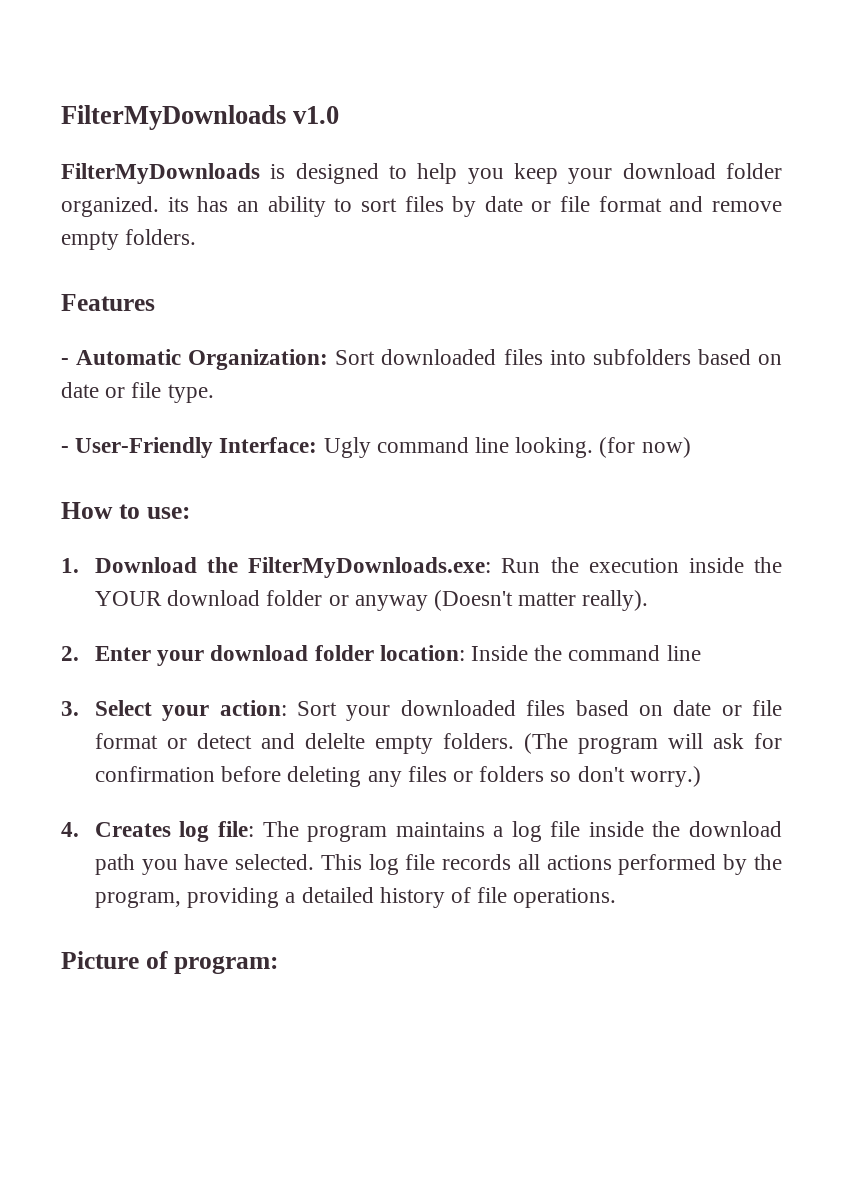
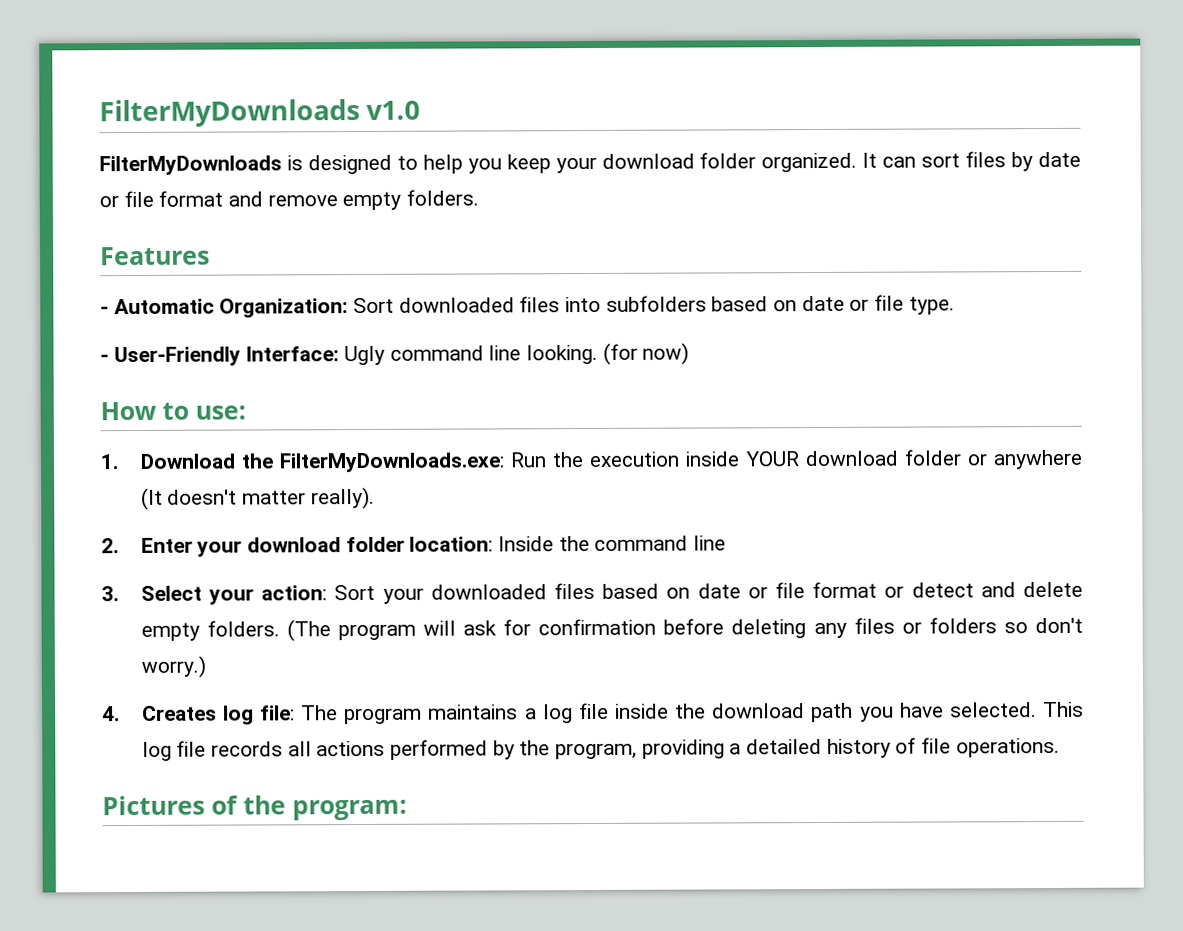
[167,196,353,217] its has an ability to -> [862,152,917,168] It can
[753,557,782,573] the -> (741, 459) none
[354,590,513,611] anyway (Doesn't -> [992,449,1083,470] [140,487,238,510] anywhere (It doesn't
[304,733,365,749] delelte -> [1022,581,1083,598] delete
[61,951,168,969] Picture of -> [102,795,286,816] Pictures of the

